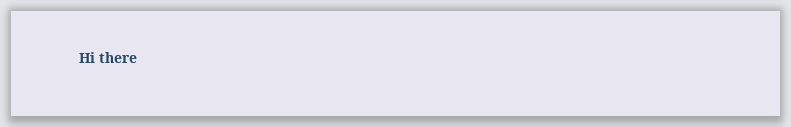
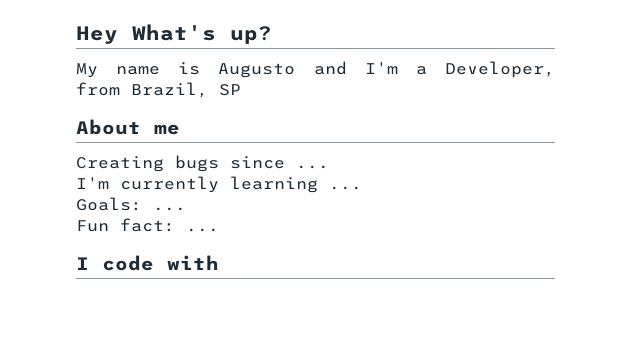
[79,52,137,63] Hi there -> [76,24,272,44] [76,61,555,78] [76,82,241,98] [76,119,180,135] [76,155,329,172] [76,176,362,193] [76,197,186,211] [76,218,219,232] [76,255,219,271] Hey What's up? // My name is Augusto and I'm a Developer, from Brazil, SP // About me // Creating bugs since ... // I'm currently learning ... // Goals: ... // Fun fact: ... // I code with

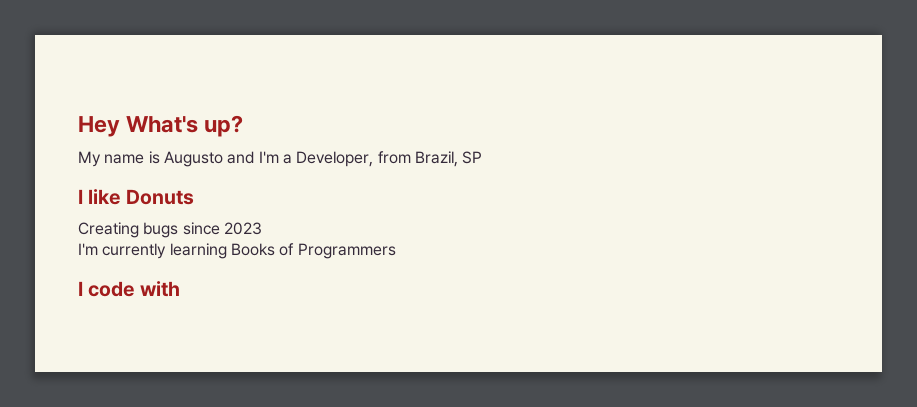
[76,119,180,135] About me -> [78,189,194,205] I like Donuts
[296,165,329,169] ... -> [223,222,262,235] 2023
[329,186,362,190] [76,197,186,211] [76,218,219,232] ... // Goals: ... // Fun fact: ... -> [230,243,396,259] Books of Programmers

